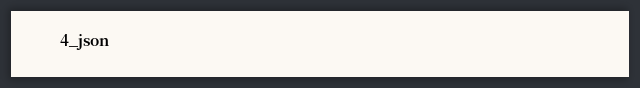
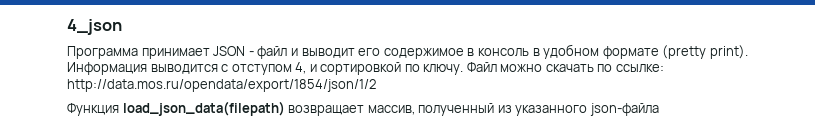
(109, 42) none -> [67,44,749,59] [67,62,664,75] [67,79,376,92] [67,101,659,116] // Программа принимает JSON - файл и выводит его содержимое в консоль в удобном формате (pretty print). Информация выводится с отступом 4, и сортировкой по ключу. Файл можно скачать по ссылке: http://data.mos.ru/opendata/export/1854/json/1/2 // Функция load_json_data(filepath) возвращает массив, полученный из указанного json-файла

